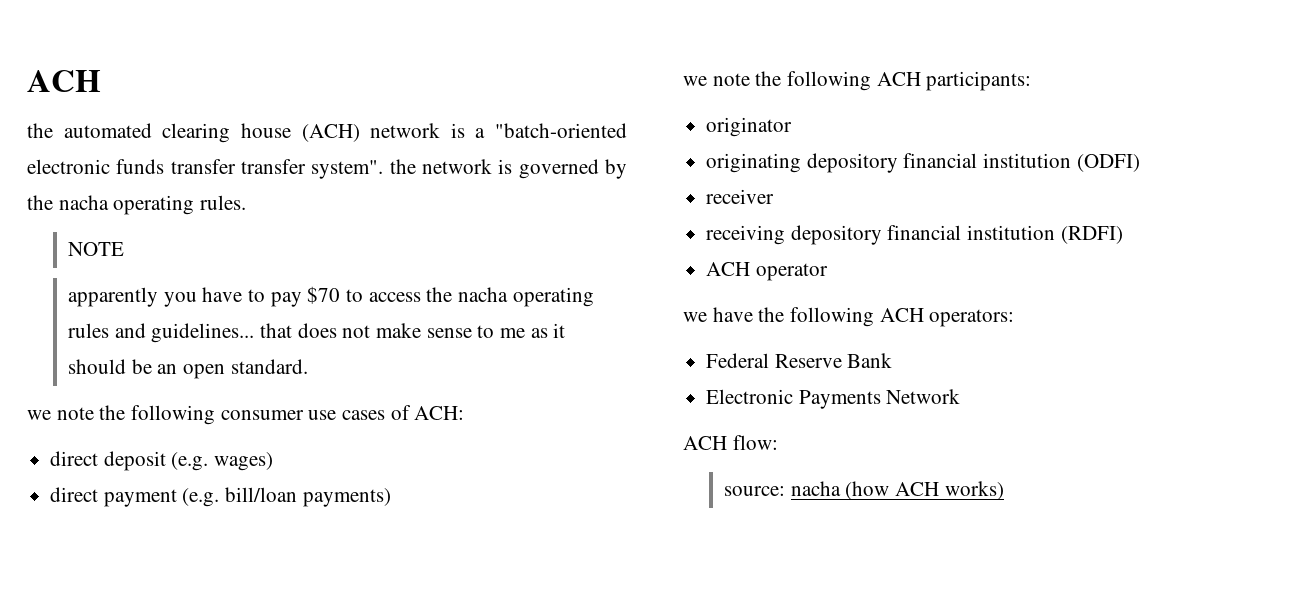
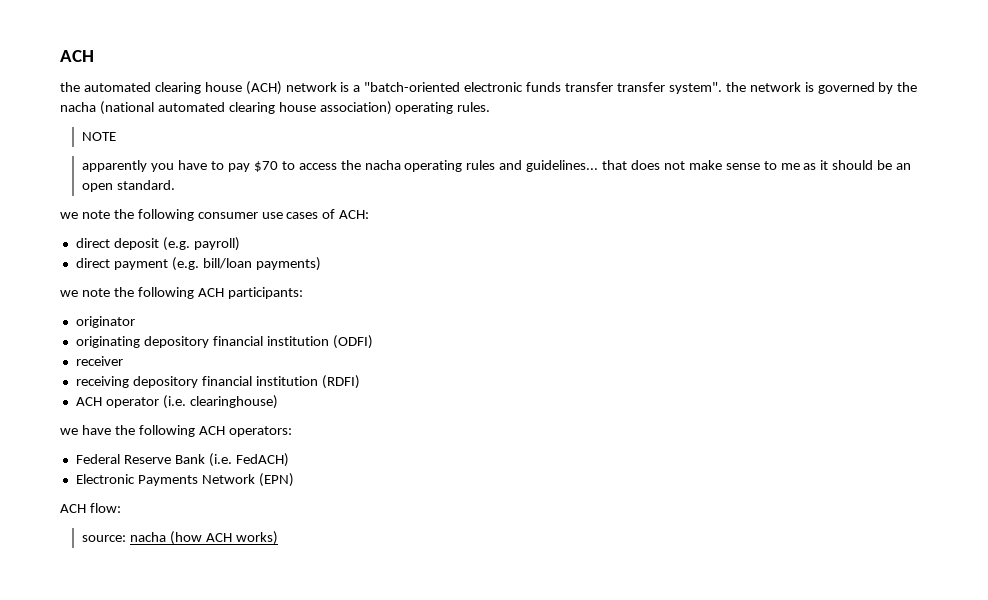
(109, 202) none -> [99,101,392,115] (national automated clearing house association)
[214,452,274,471] wages) -> [193,237,240,251] payroll)
(828, 272) none -> [162,395,278,409] (i.e. clearinghouse)
(893, 360) none -> [208,453,289,467] (i.e. FedACH)
(961, 396) none -> [258,473,294,487] (EPN)

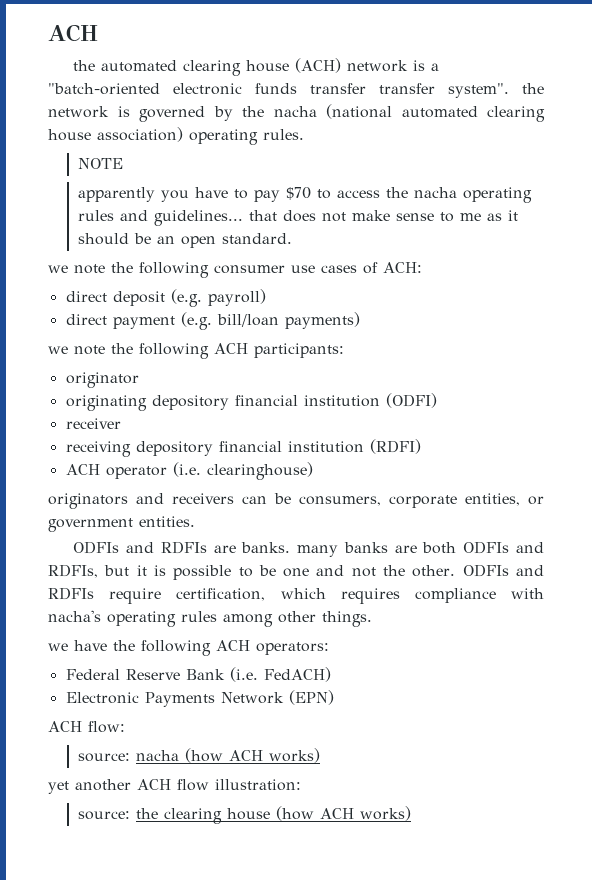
(278, 402) none -> [48,493,544,509] [48,516,195,532] [73,541,544,557] [48,564,544,580] [48,587,544,604] [48,610,372,627] // originators and receivers can be consumers, corporate entities, or government entities. // ODFIs and RDFIs are banks. many banks are both ODFIs and RDFIs, but it is possible to be one and not the other. ODFIs and RDFIs require certification, which requires compliance with nacha's operating rules among other things.
(278, 538) none -> [48,779,301,794] [77,806,411,824] // yet another ACH flow illustration: // source: the clearing house (how ACH works)

